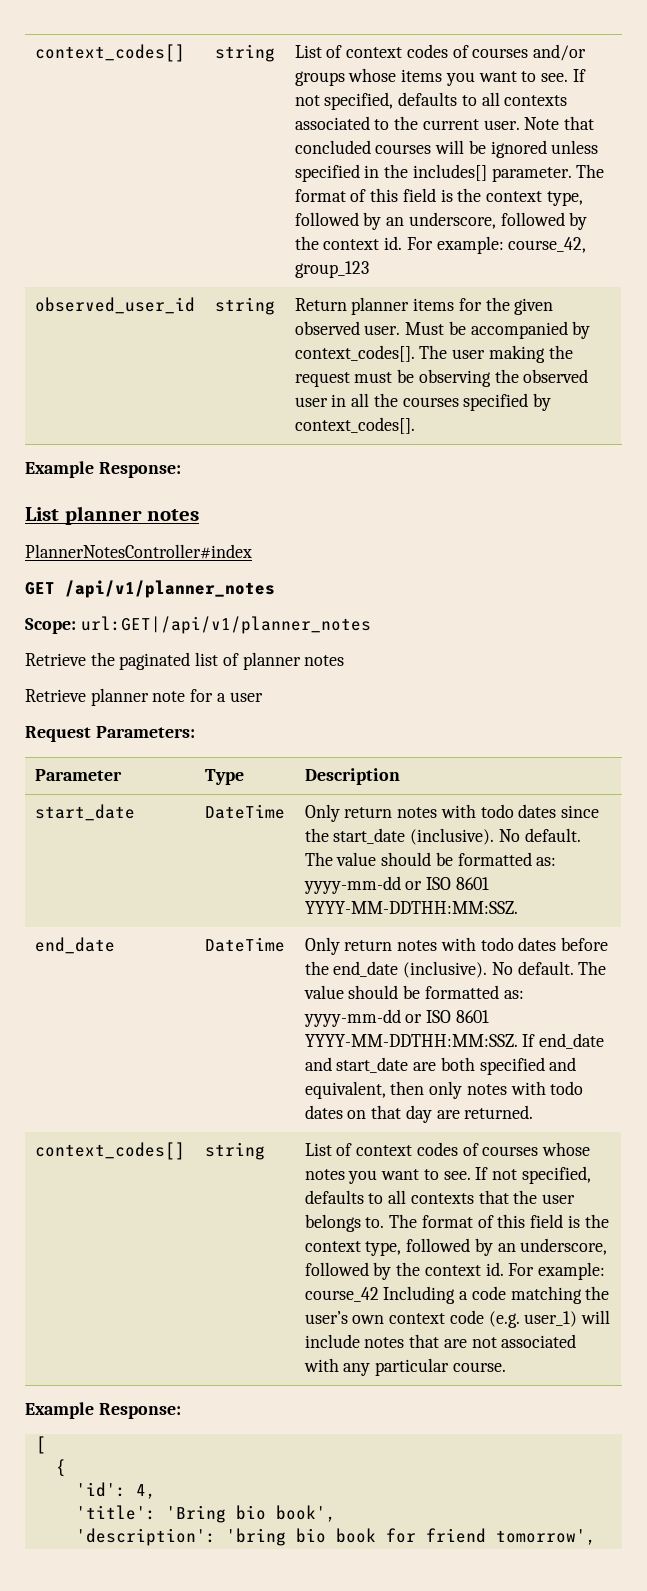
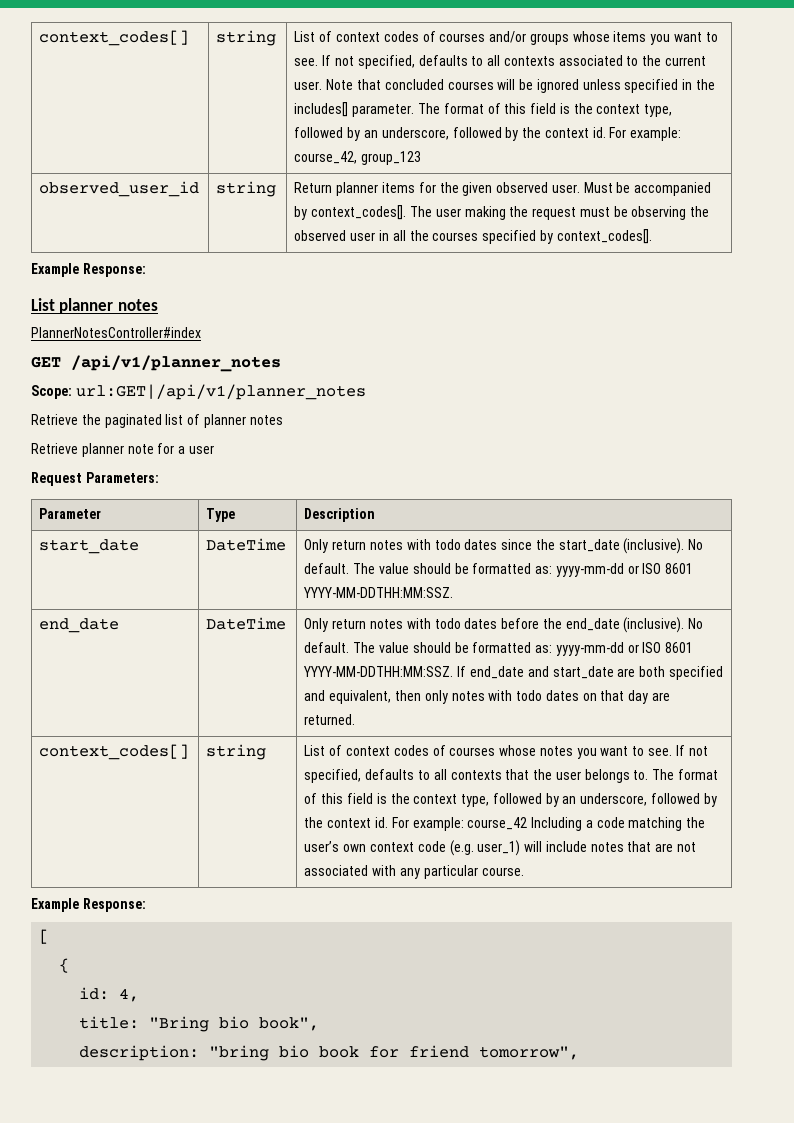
[75,1482,126,1497] 'id': -> [79,987,110,1000] id:
[75,1505,336,1523] [75,1528,286,1546] 'title': 'Bring bio book', // 'description': 'bring -> [79,1016,320,1032] [79,1045,270,1061] title: "Bring bio book", // description: "bring
[495,1529,596,1545] tomorrow', -> [479,1046,580,1060] tomorrow",

